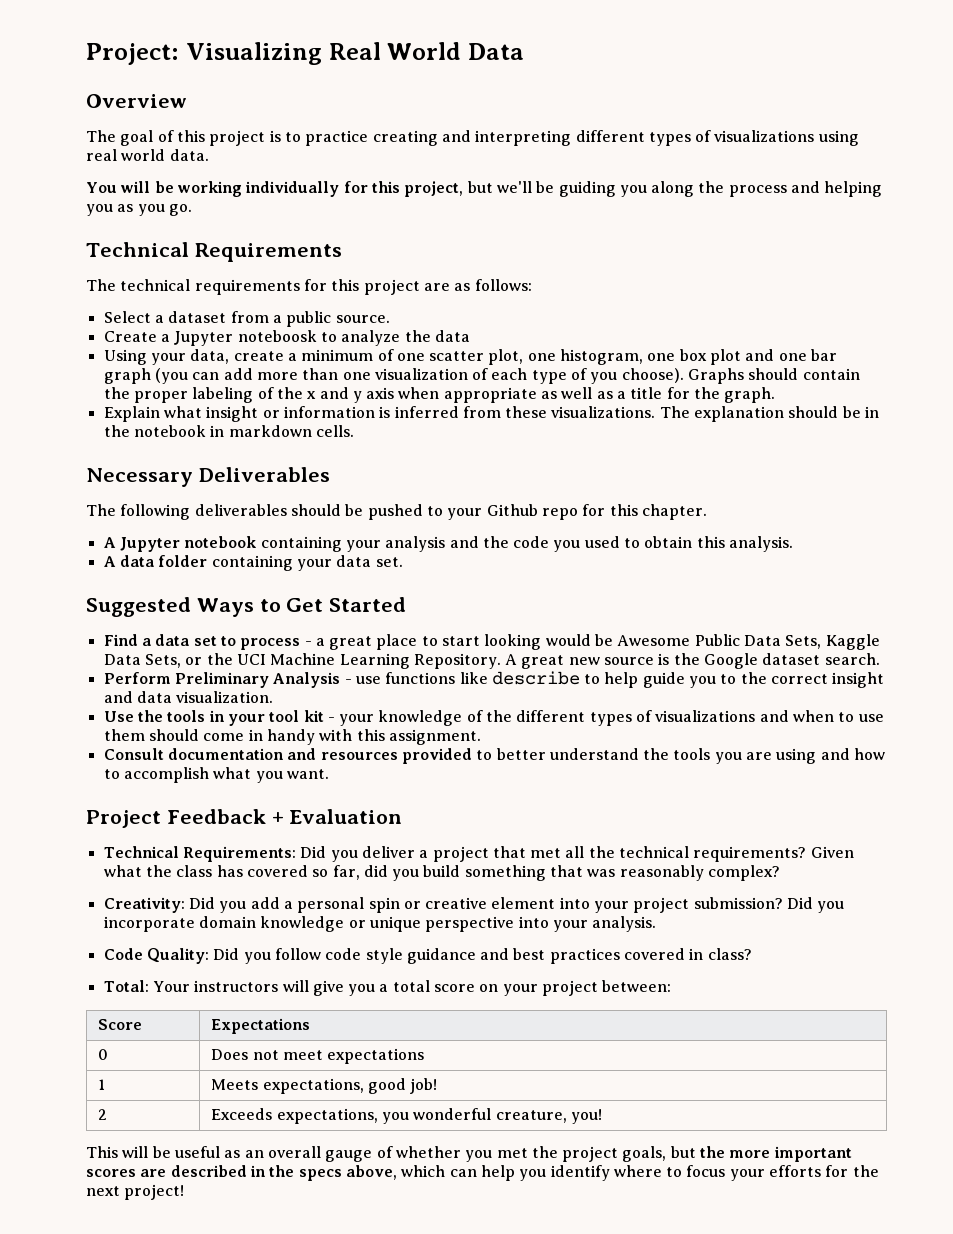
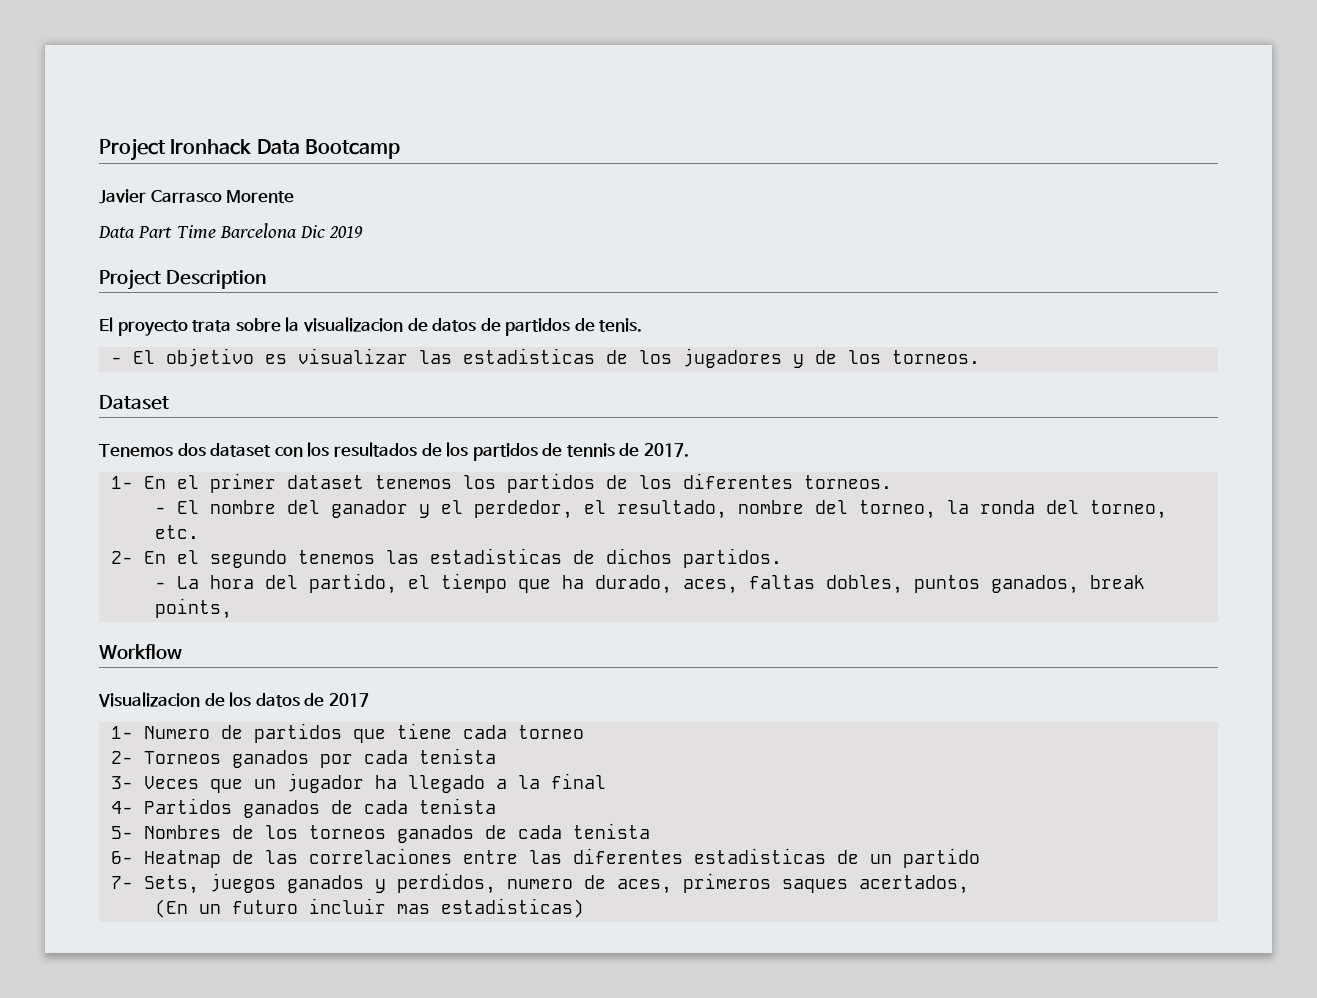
[86,42,524,65] [86,94,187,108] [86,130,859,146] [86,149,209,161] [86,181,883,197] [86,204,192,216] [86,242,342,262] [86,279,532,295] [103,311,390,327] [103,330,470,346] [103,349,838,365] [103,368,860,384] [103,387,776,403] [103,406,880,422] [103,425,354,437] [86,467,330,487] [86,504,707,520] [103,536,794,552] [103,555,403,571] [86,597,407,617] [103,634,880,650] [103,653,880,669] [103,671,885,688] [103,691,274,703] [103,710,884,726] [103,729,481,745] [103,748,886,764] [103,767,329,783] [86,809,403,828] [103,846,854,862] [103,865,781,881] [103,897,845,913] [103,916,657,932] [103,948,752,964] [103,980,672,996] [98,1019,143,1030] [211,1018,311,1034] [98,1049,109,1060] [211,1048,425,1064] [98,1079,106,1090] [211,1078,438,1094] [98,1109,108,1120] [211,1108,602,1124] [86,1146,852,1162] [86,1165,879,1181] [86,1184,185,1200] Project: Visualizing Real World Data // Overview // The goal of this project is to practice creating and interpreting different types of visualizations using real world data. // You will be working individually for this project, but we'll be guiding you along the process and helping you as you go. // Technical Requirements // The technical requirements for this project are as follows: // Select a dataset from a public source. // Create a Jupyter noteboosk to analyze the data // Using your data, create a minimum of one scatter plot, one histogram, one box plot and one bar graph (you can add more than one visualization of each type of you choose). Graphs should contain the proper labeling of the x and y axis when appropriate as well as a title for the graph. // Explain what insight or information is inferred from these visualizations. The explanation should be in the notebook in markdown cells. // Necessary Deliverables // The following deliverables should be pushed to your Github repo for this chapter. // A Jupyter notebook containing your analysis and the code you used to obtain this analysis. // A data folder containing your data set. // Suggested Ways to Get Started // Find a data set to process - a great place to start looking would be Awesome Public Data Sets, Kaggle Data Sets, or the UCI Machine Learning Repository. A great new source is the Google dataset search. // Perform Preliminary Analysis - use functions like describe to help guide you to the correct insight and data visualization. // Use the tools in your tool kit - your knowledge of the different types of visualizations and when to use them should come in handy with this assignment. // Consult documentation and resources provided to better understand the tools you are using and how to accomplish what you want. // Project Feedback + Evaluation // Technical Requirements: Did you deliver a project that met all the technical requirements? Given what the class has covered so far, did you build something that was reasonably complex? // Creativity: Did you add a personal spin or creative element into your project submission? Did you incorporate domain knowledge or unique perspective into your analysis. // Code Quality: Did you follow code style guidance and best practices covered in class? // Total: Your instructors will give you a total score on your project between: // Score | Expectations // 0 | Does not meet expectations // 1 | Meets expectations, good job! // 2 | Exceeds expectations, you wonderful creature, you! // This will be useful as an overall gauge of whether you met the project goals, but the more important scores are described in the specs above, which can help you identify where to focus your efforts for the next project! -> [99,138,400,161] [99,189,295,204] [98,223,364,239] [99,269,266,290] [99,317,643,336] [110,348,980,368] [99,395,169,410] [99,442,690,461] [110,473,892,493] [154,500,1167,519] [154,525,199,539] [110,548,782,568] [154,573,1145,594] [154,598,232,619] [99,644,182,659] [98,692,369,707] [110,723,584,743] [110,748,496,768] [110,773,606,793] [110,798,496,818] [110,823,650,843] [110,848,980,868] [110,873,969,894] [154,898,584,918] Project Ironhack Data Bootcamp // Javier Carrasco Morente // Data Part Time Barcelona Dic 2019 // Project Description // El proyecto trata sobre la visualizacion de datos de partidos de tenis. // - El objetivo es visualizar las estadisticas de los jugadores y de los torneos. // Dataset // Tenemos dos dataset con los resultados de los partidos de tennis de 2017. // 1- En el primer dataset tenemos los partidos de los diferentes torneos. // - El nombre del ganador y el perdedor, el resultado, nombre del torneo, la ronda del torneo, etc. // 2- En el segundo tenemos las estadisticas de dichos partidos. // - La hora del partido, el tiempo que ha durado, aces, faltas dobles, puntos ganados, break points, // Workflow // Visualizacion de los datos de 2017 // 1- Numero de partidos que tiene cada torneo // 2- Torneos ganados por cada tenista // 3- Veces que un jugador ha llegado a la final // 4- Partidos ganados de cada tenista // 5- Nombres de los torneos ganados de cada tenista // 6- Heatmap de las correlaciones entre las diferentes estadisticas de un partido // 7- Sets, juegos ganados y perdidos, numero de aces, primeros saques acertados, // (En un futuro incluir mas estadisticas)

